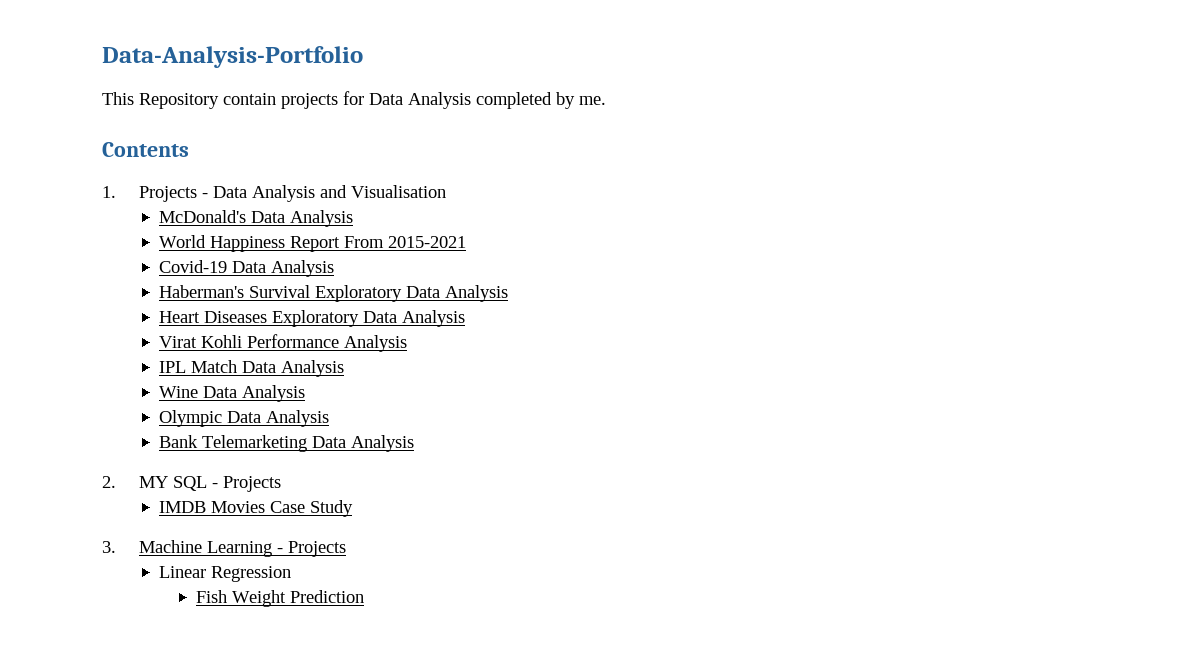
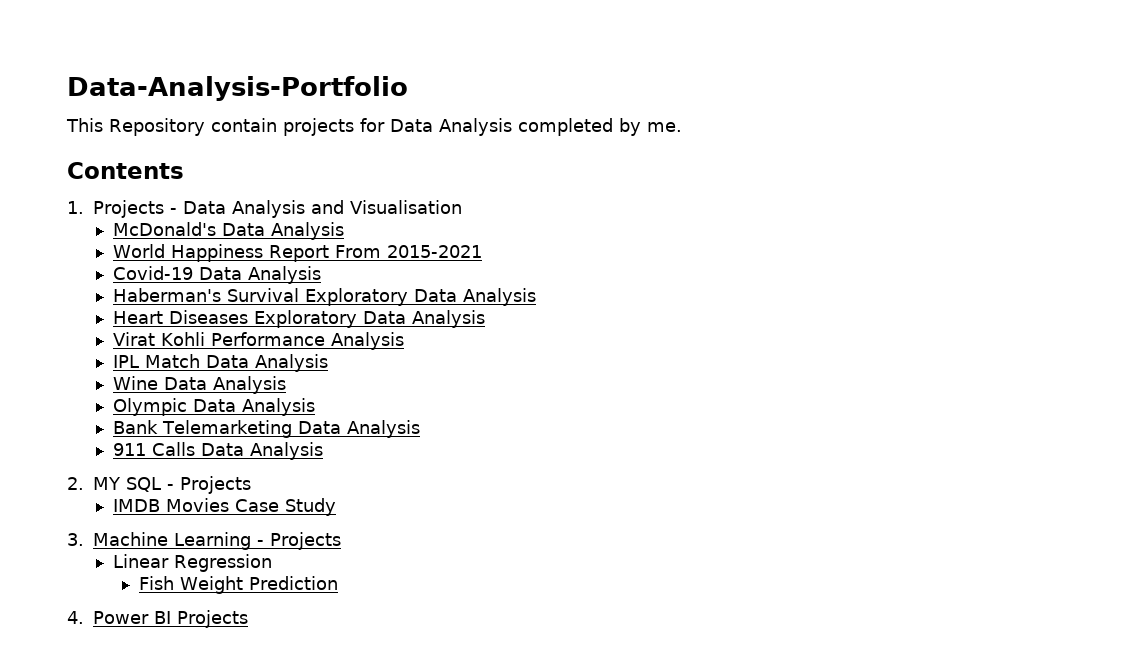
(414, 443) none -> [112,442,323,460] // 911 Calls Data Analysis
(364, 596) none -> [67,610,248,628] // 4. Power BI Projects

